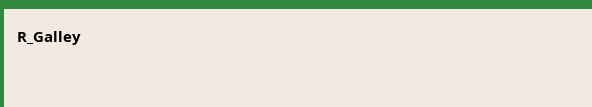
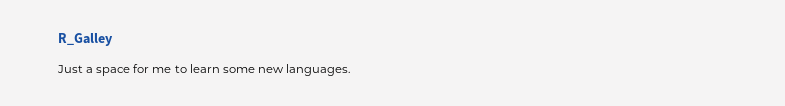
(81, 38) none -> [57,64,350,76] // Just a space for me to learn some new languages.

